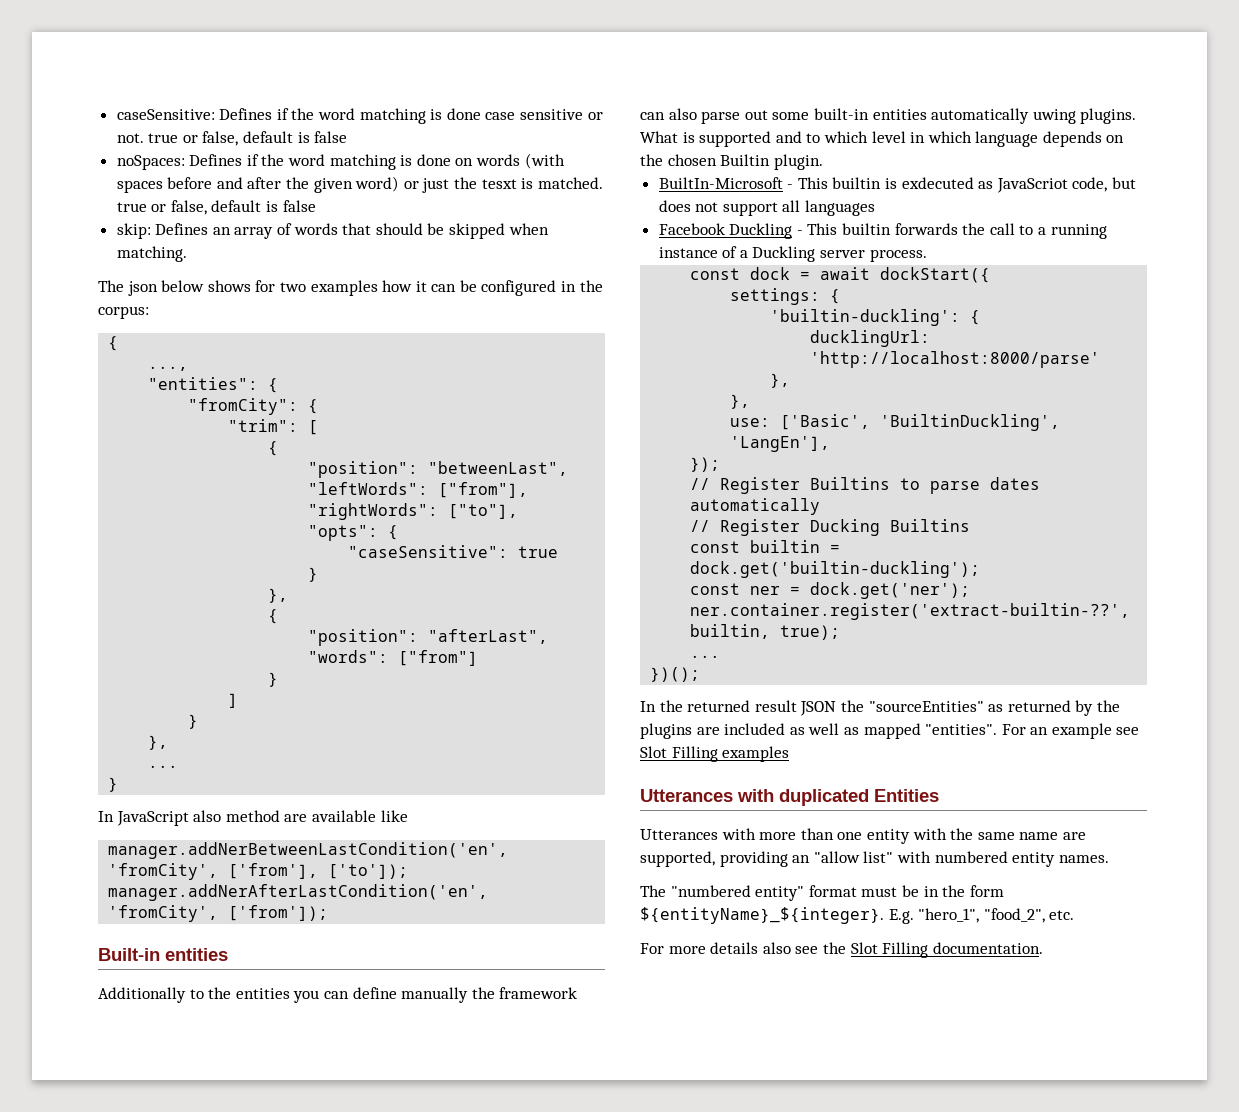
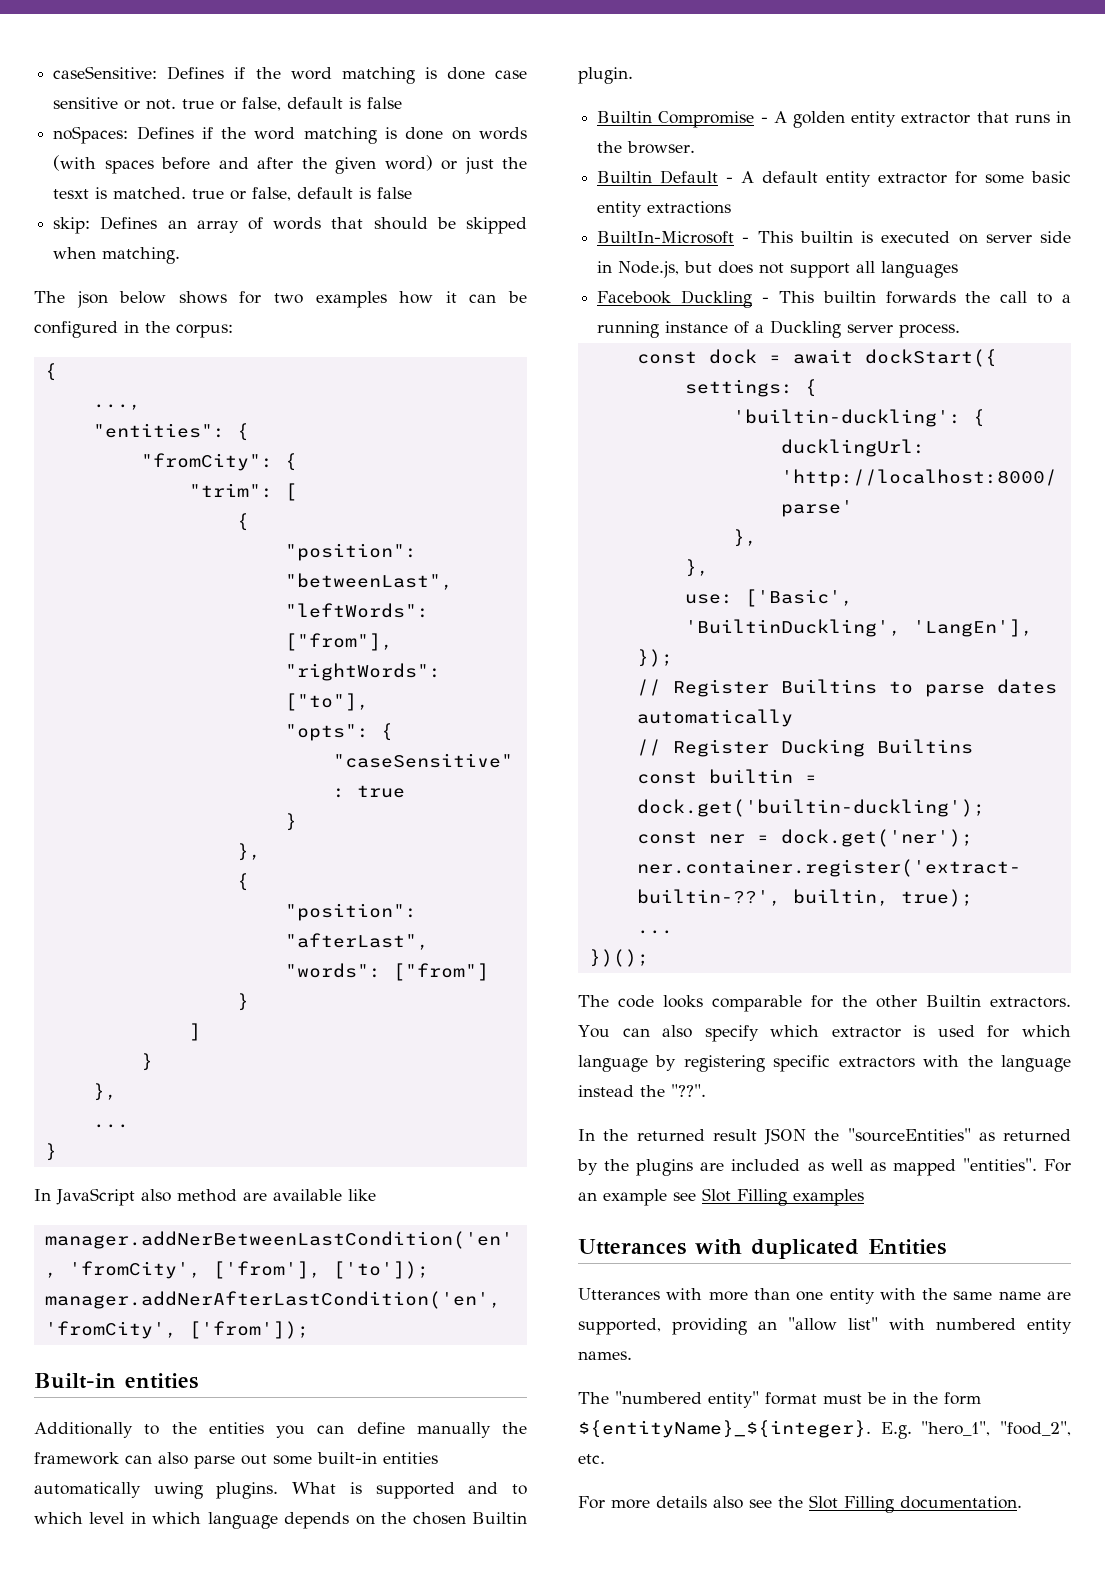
(823, 162) none -> [597,111,1071,128] [597,141,696,154] [597,170,1071,187] [597,201,732,217] // Builtin Compromise - A golden entity extractor that runs in the browser. // Builtin Default - A default entity extractor for some basic entity extractions
[901,177,1108,193] exdecuted as JavaScriot code, -> [881,231,1071,244] [597,261,680,278] executed on server side in Node.js,
(701, 674) none -> [578,995,1071,1012] [578,1025,1071,1042] [578,1055,1071,1072] [578,1084,706,1097] // The code looks comparable for the other Builtin extractors. You can also specify which extractor is used for which language by registering specific extractors with the language instead the "??".

